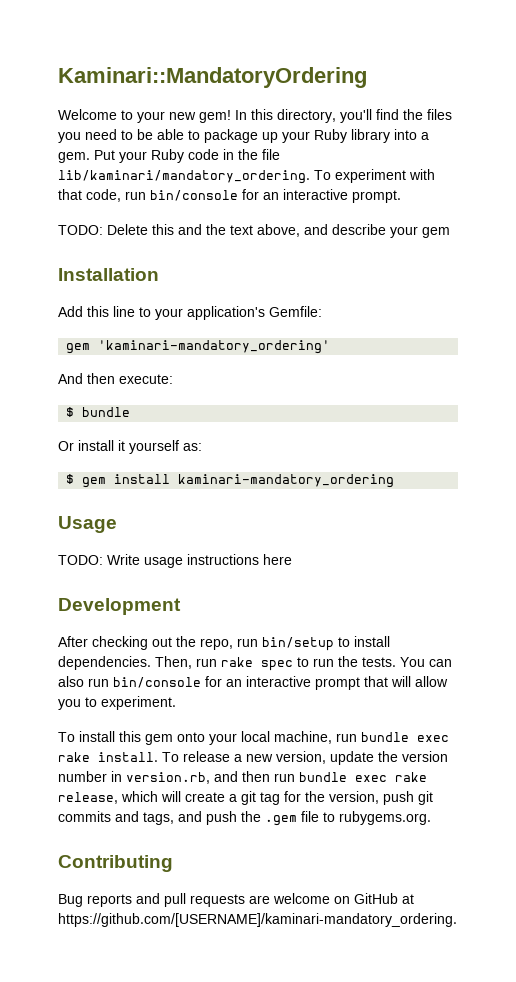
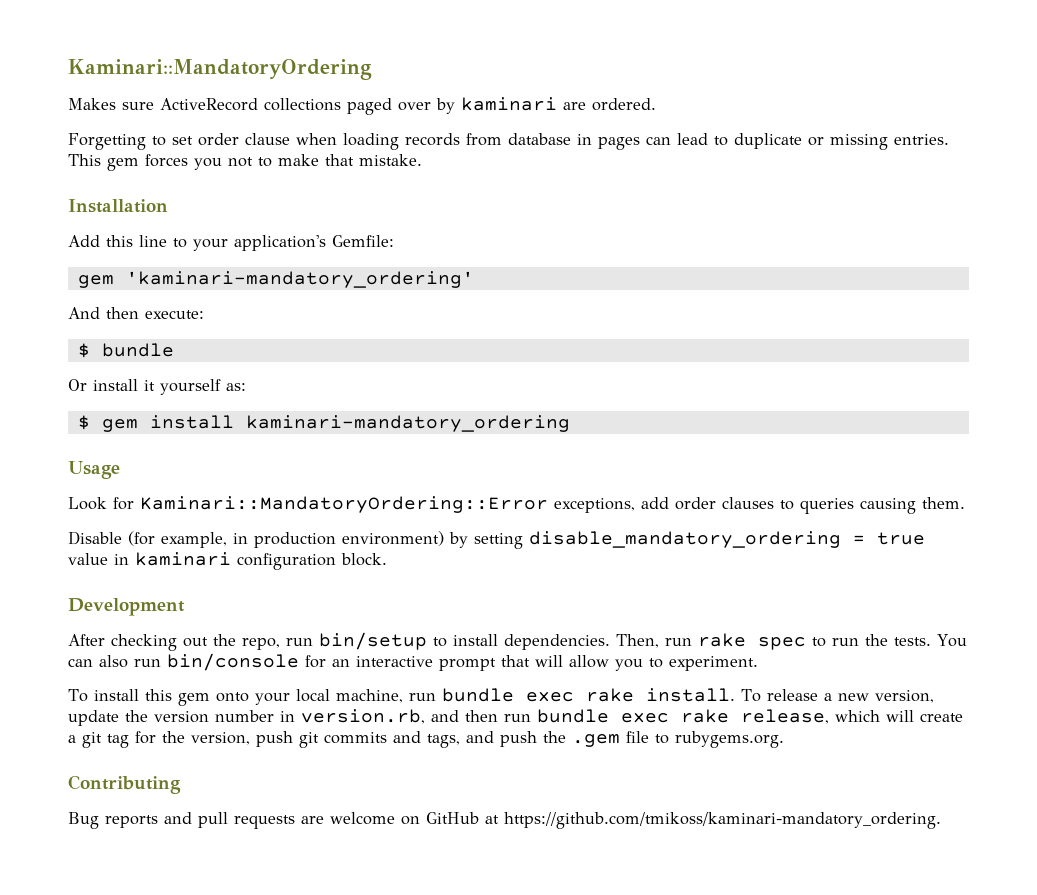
[58,109,452,123] [58,129,429,143] [58,149,280,163] [58,169,435,184] [58,189,401,203] [58,224,450,238] Welcome to your new gem! In this directory, you'll find the files you need to be able to package up your Ruby library into a gem. Put your Ruby code in the file lib/kaminari/mandatory_ordering. To experiment with that code, run bin/console for an interactive prompt. // TODO: Delete this and the text above, and describe your gem -> [68,97,656,115] [68,133,949,150] [68,154,422,171] Makes sure ActiveRecord collections paged over by kaminari are ordered. // Forgetting to set order clause when loading records from database in pages can lead to duplicate or missing entries. This gem forces you not to make that mistake.
[58,554,292,568] TODO: Write usage instructions here -> [68,496,965,514] [68,531,925,549] [68,552,387,570] Look for Kaminari::MandatoryOrdering::Error exceptions, add order clauses to queries causing them. // Disable (for example, in production environment) by setting disable_mandatory_ordering = true value in kaminari configuration block.
[58,913,457,927] https://github.com/[USERNAME]/kaminari-mandatory_ordering. -> [504,812,941,829] https://github.com/tmikoss/kaminari-mandatory_ordering.

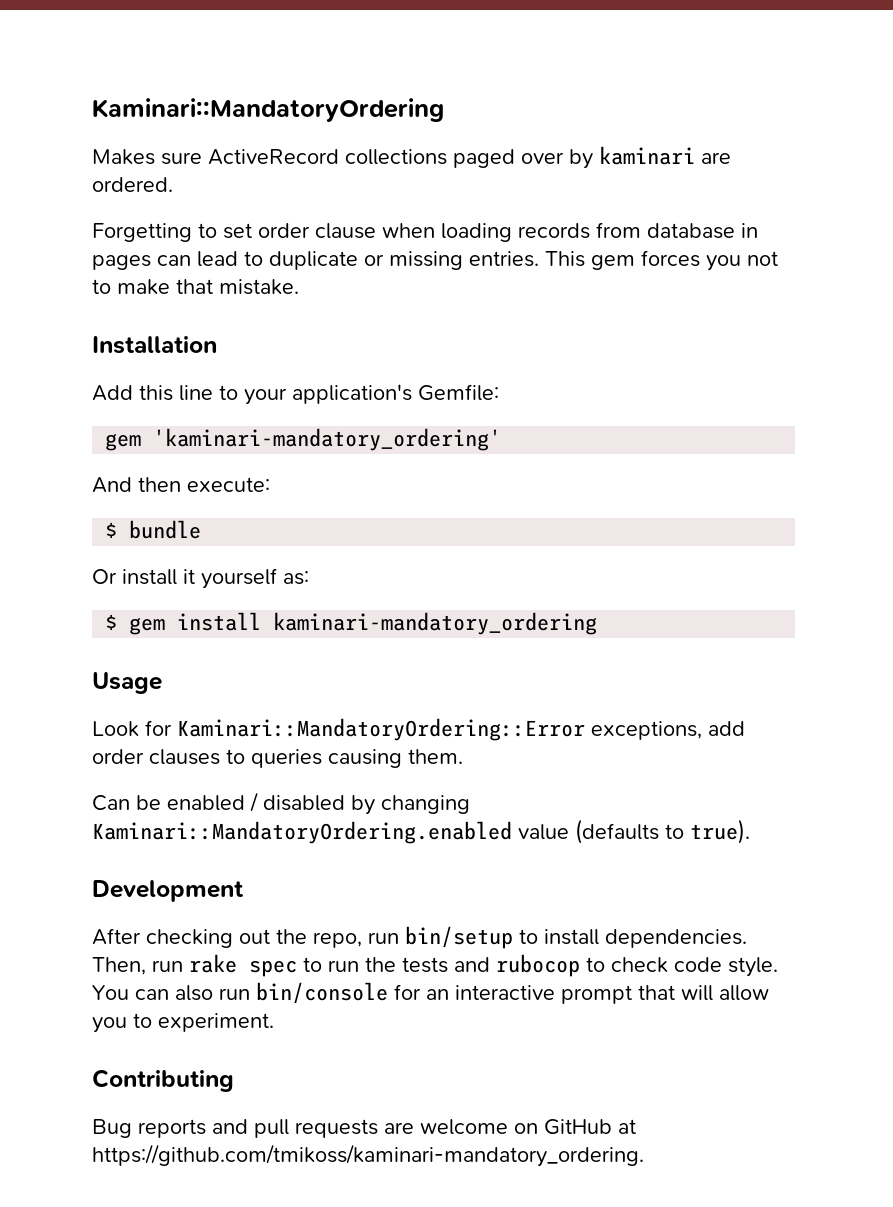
[68,531,925,549] [68,552,387,570] Disable (for example, in production environment) by setting disable_mandatory_ordering = true value in kaminari configuration block. -> [92,792,470,815] [92,819,750,844] Can be enabled / disabled by changing Kaminari::MandatoryOrdering.enabled value (defaults to true).
[894,637,931,646] tests. -> [402,954,778,977] tests and rubocop to check code style.
[68,688,934,706] [68,709,963,726] [68,731,784,748] // To install this gem onto your local machine, run bundle exec rake install. To release a new version, update the version number in version.rb, and then run bundle exec rake release, which will create a git tag for the version, push git commits and tags, and push the .gem file to rubygems.org. -> (274, 1022) none

